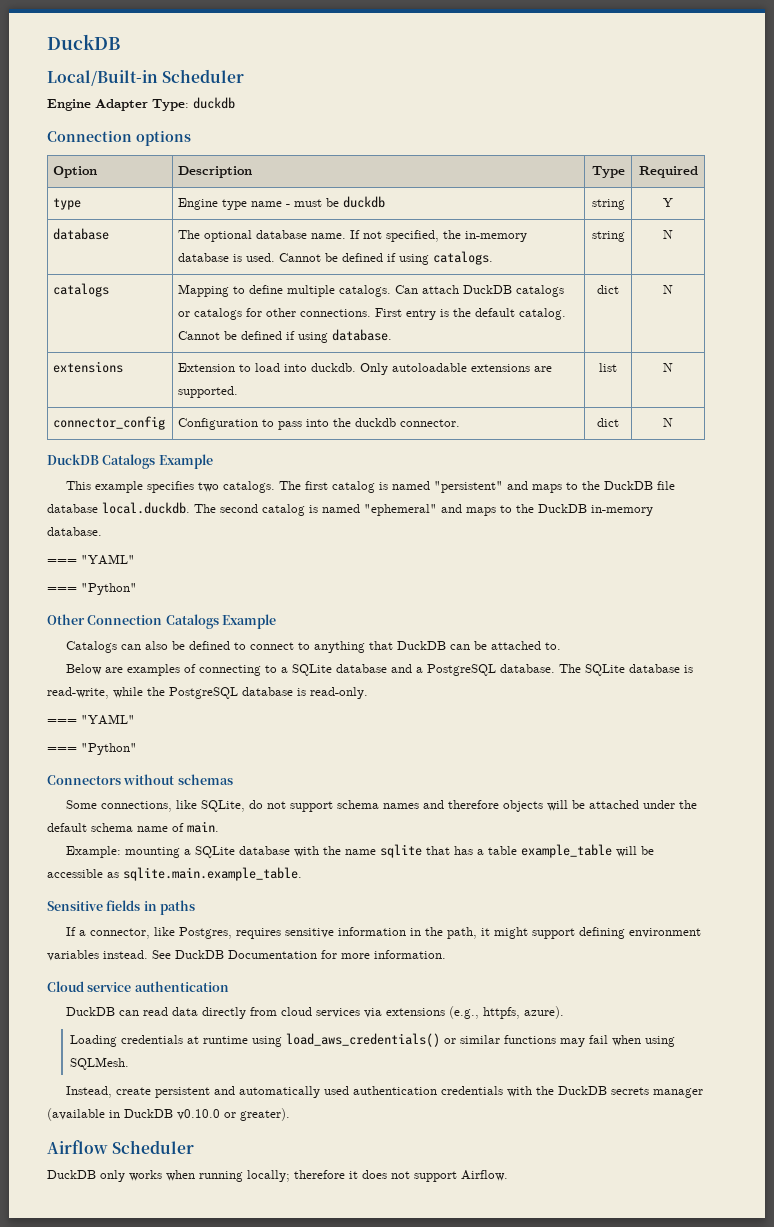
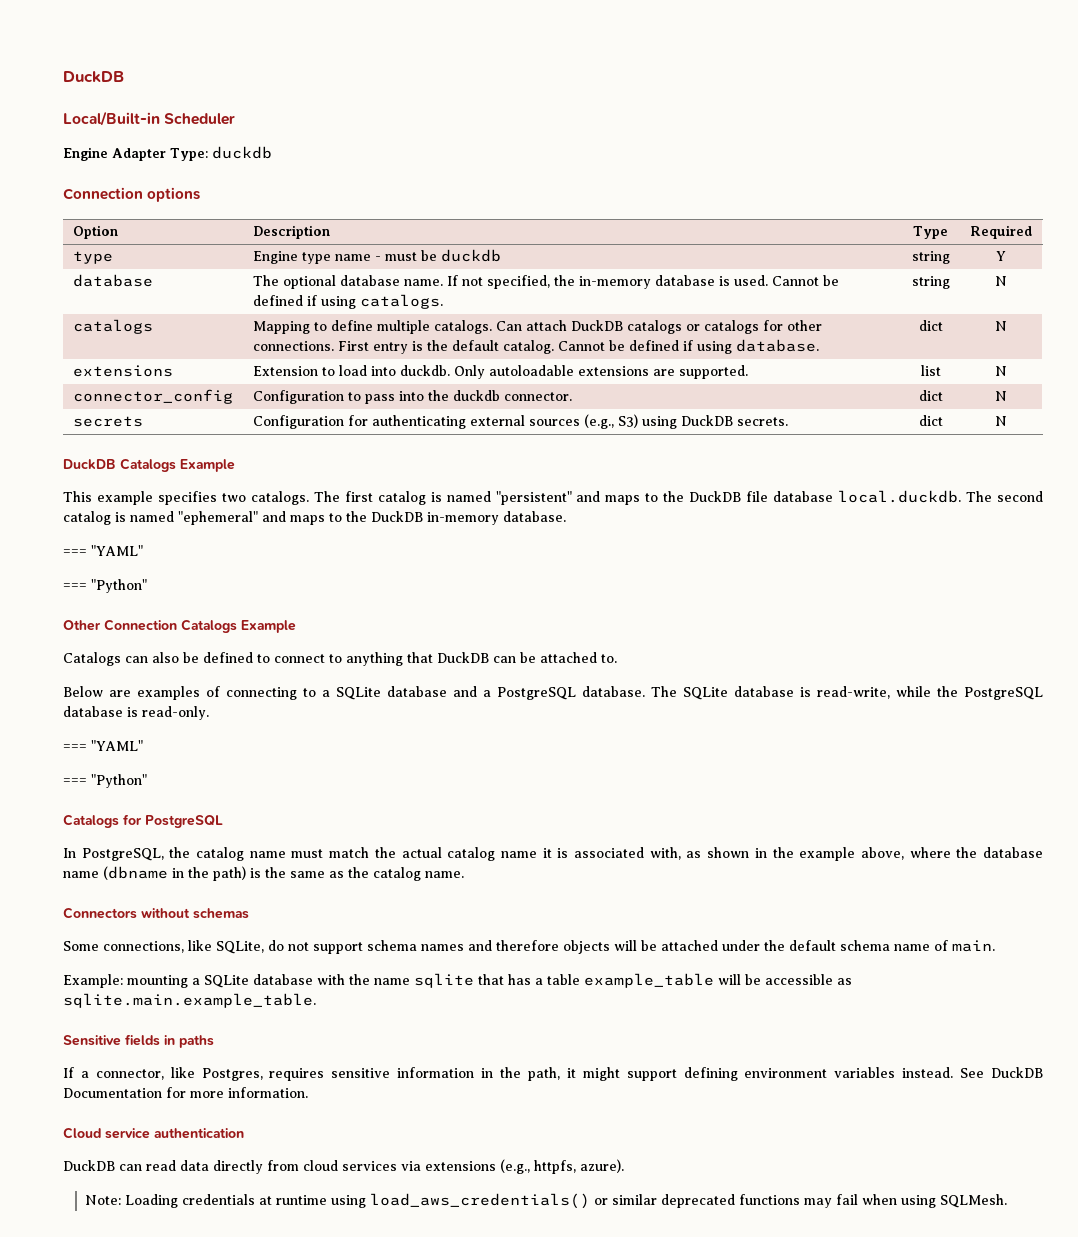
(673, 422) none -> [72,416,143,427] [252,414,788,429] [918,415,943,426] [995,416,1007,426] // secrets | Configuration for authenticating external sources (e.g., S3) using DuckDB secrets. | dict | N
(137, 749) none -> [63,814,223,828] [63,847,1043,861] [63,866,464,881] // Catalogs for PostgreSQL // In PostgreSQL, the catalog name must match the actual catalog name it is associated with, as shown in the example above, where the database name (dbname in the path) is the same as the catalog name.
(565, 1012) none -> [85,1195,122,1205] Note:
(501, 1039) none -> [661,1194,736,1208] deprecated
[66,1086,704,1098] [47,1108,290,1121] [47,1140,195,1154] [47,1170,508,1182] // Instead, create persistent and automatically used authentication credentials with the DuckDB secrets manager (available in DuckDB v0.10.0 or greater). // Airflow Scheduler // DuckDB only works when running locally; therefore it does not support Airflow. -> (1008, 1201) none

